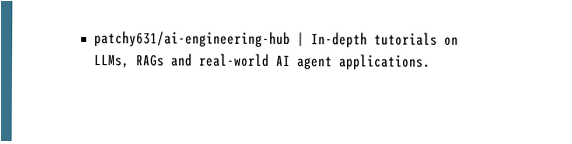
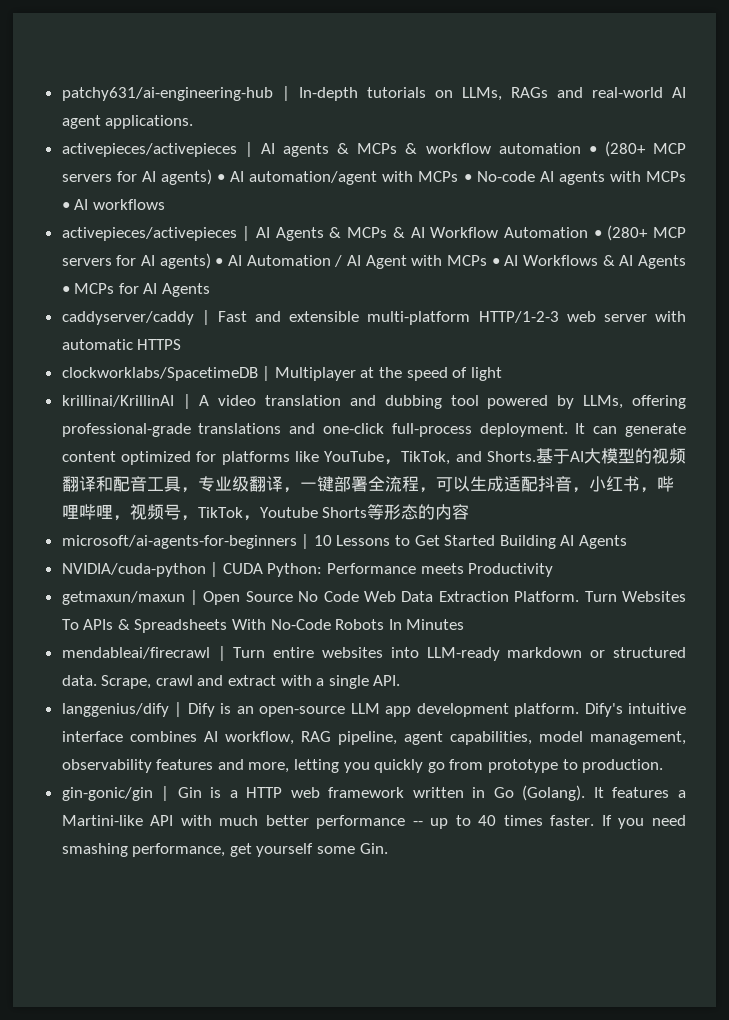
(431, 62) none -> [61,141,687,157] [61,169,686,185] [61,199,165,210] [61,225,686,241] [61,253,686,269] [61,283,211,297] [61,310,686,325] [61,339,182,350] [61,366,502,381] [61,394,686,409] [61,423,686,437] [61,448,686,465] [61,476,674,493] [61,504,470,521] [61,534,628,549] [61,562,554,577] [61,590,686,605] [61,619,465,633] [61,646,686,661] [61,675,401,689] [61,702,686,717] [61,731,686,745] [61,759,664,773] [61,785,686,801] [61,815,686,829] [61,843,388,857] // activepieces/activepieces | AI agents & MCPs & workflow automation • (280+ MCP servers for AI agents) • AI automation/agent with MCPs • No-code AI agents with MCPs • AI workflows // activepieces/activepieces | AI Agents & MCPs & AI Workflow Automation • (280+ MCP servers for AI agents) • AI Automation / AI Agent with MCPs • AI Workflows & AI Agents • MCPs for AI Agents // caddyserver/caddy | Fast and extensible multi-platform HTTP/1-2-3 web server with automatic HTTPS // clockworklabs/SpacetimeDB | Multiplayer at the speed of light // krillinai/KrillinAI | A video translation and dubbing tool powered by LLMs, offering professional-grade translations and one-click full-process deployment. It can generate content optimized for platforms like YouTube，TikTok, and Shorts.基于AI大模型的视频翻译和配音工具，专业级翻译，一键部署全流程，可以生成适配抖音，小红书，哔哩哔哩，视频号，TikTok，Youtube Shorts等形态的内容 // microsoft/ai-agents-for-beginners | 10 Lessons to Get Started Building AI Agents // NVIDIA/cuda-python | CUDA Python: Performance meets Productivity // getmaxun/maxun | Open Source No Code Web Data Extraction Platform. Turn Websites To APIs & Spreadsheets With No-Code Robots In Minutes // mendableai/firecrawl | Turn entire websites into LLM-ready markdown or structured data. Scrape, crawl and extract with a single API. // langgenius/dify | Dify is an open-source LLM app development platform. Dify's intuitive interface combines AI workflow, RAG pipeline, agent capabilities, model management, observability features and more, letting you quickly go from prototype to production. // gin-gonic/gin | Gin is a HTTP web framework written in Go (Golang). It features a Martini-like API with much better performance -- up to 40 times faster. If you need smashing performance, get yourself some Gin.

